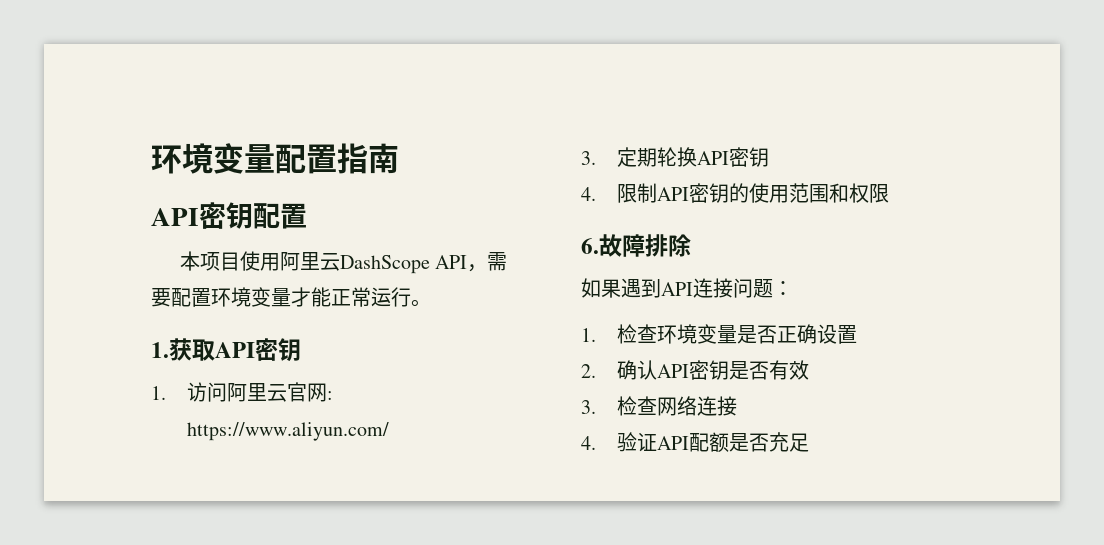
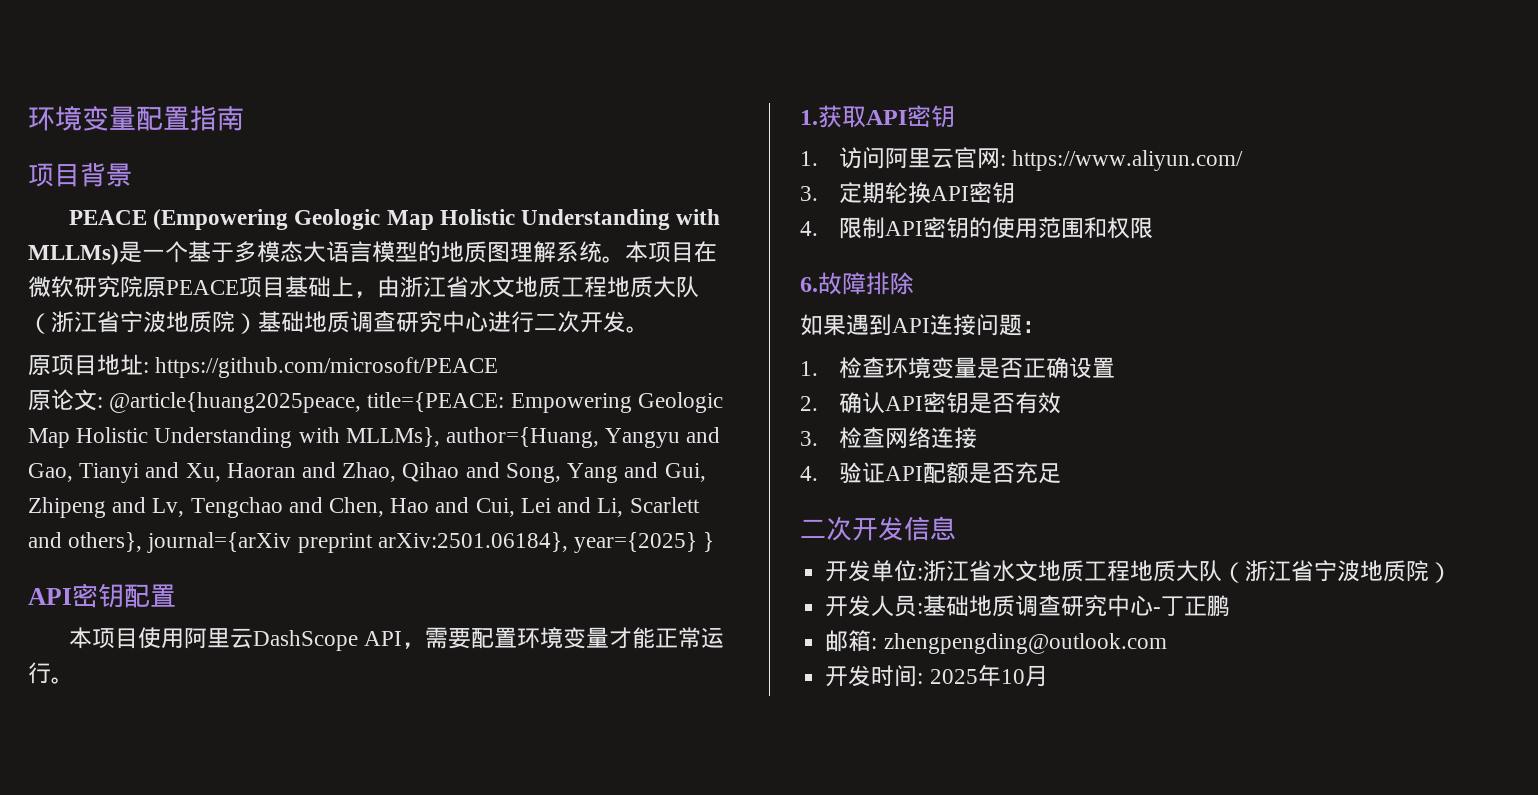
(399, 158) none -> [28,162,132,187] [69,209,721,230] [28,241,717,265] [28,276,699,298] [28,311,649,334] [28,354,499,378] [28,389,723,413] [28,427,721,448] [28,462,706,483] [28,497,700,518] [28,532,715,553] // 项目背景 // PEACE (Empowering Geologic Map Holistic Understanding with MLLMs)是一个基于多模态大语言模型的地质图理解系统。本项目在微软研究院原PEACE项目基础上，由浙江省水文地质工程地质大队（浙江省宁波地质院）基础地质调查研究中心进行二次开发。 // 原项目地址: https://github.com/microsoft/PEACE // 原论文: @article{huang2025peace, title={PEACE: Empowering Geologic Map Holistic Understanding with MLLMs}, author={Huang, Yangyu and Gao, Tianyi and Xu, Haoran and Zhao, Qihao and Song, Yang and Gui, Zhipeng and Lv, Tengchao and Chen, Hao and Cui, Lei and Li, Scarlett and others}, journal={arXiv preprint arXiv:2501.06184}, year={2025} }
(810, 442) none -> [800,516,956,541] [825,560,1453,583] [825,595,1231,617] [825,630,1167,654] [825,665,1048,687] // 二次开发信息 // 开发单位:浙江省水文地质工程地质大队（浙江省宁波地质院） // 开发人员:基础地质调查研究中心-丁正鹏 // 邮箱: zhengpengding@outlook.com // 开发时间: 2025年10月

